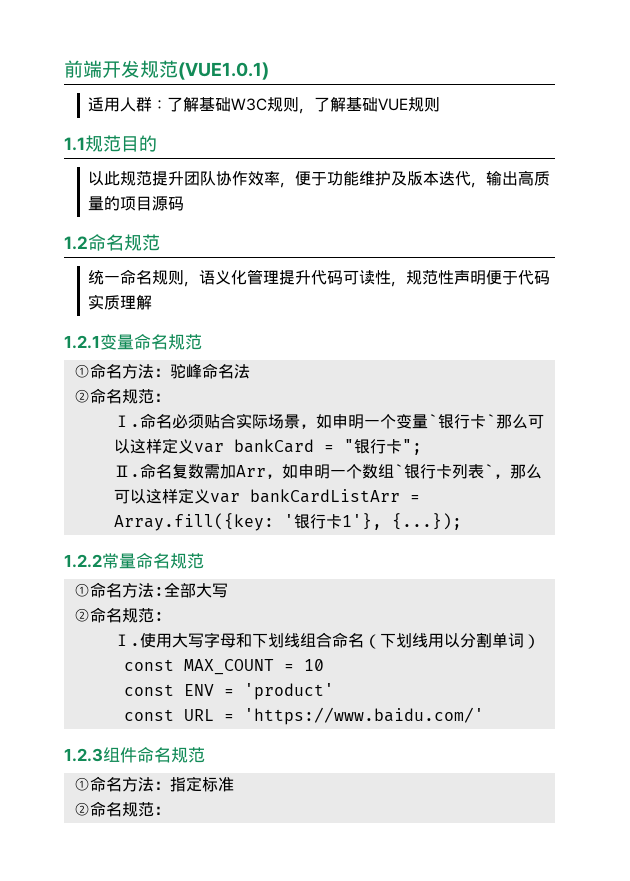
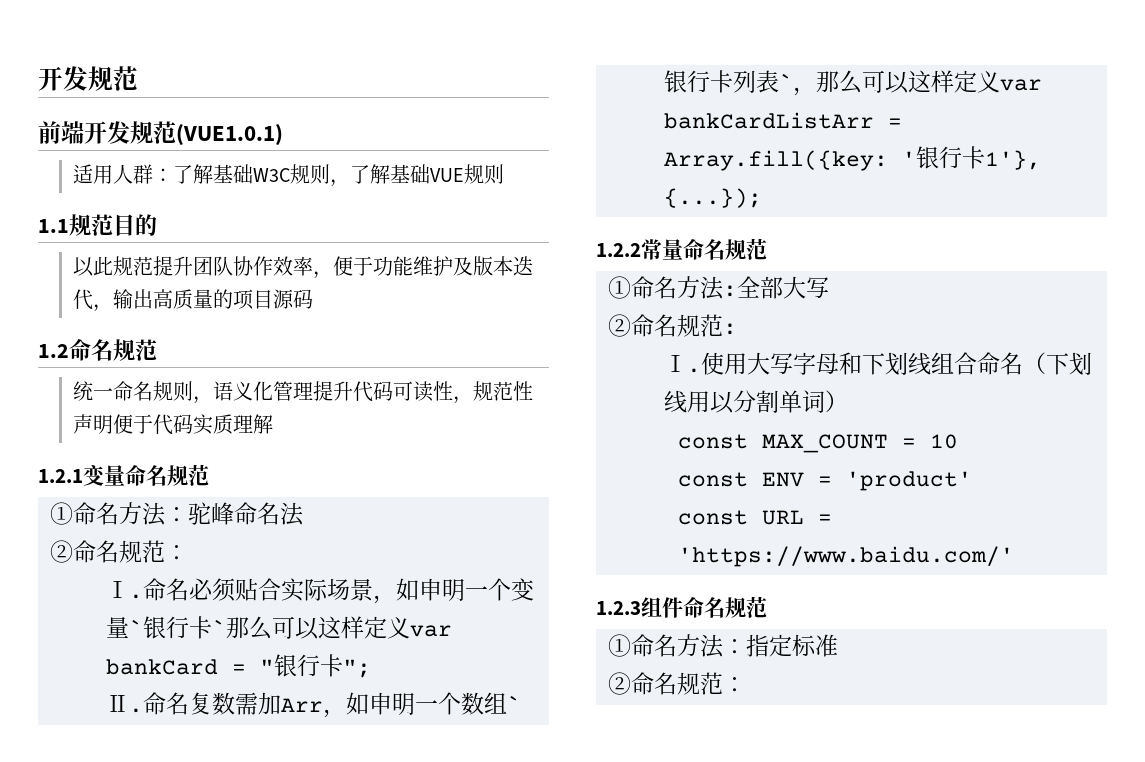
(64, 69) none -> [38,66,138,91] 开发规范 //

